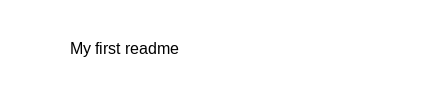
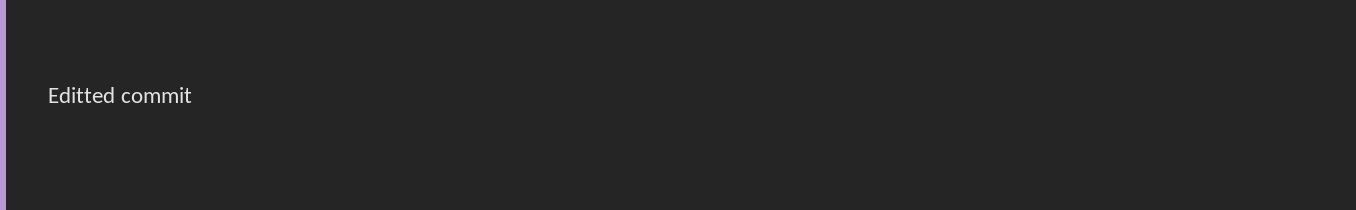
[70,42,179,57] My first readme -> [48,87,193,103] Editted commit

